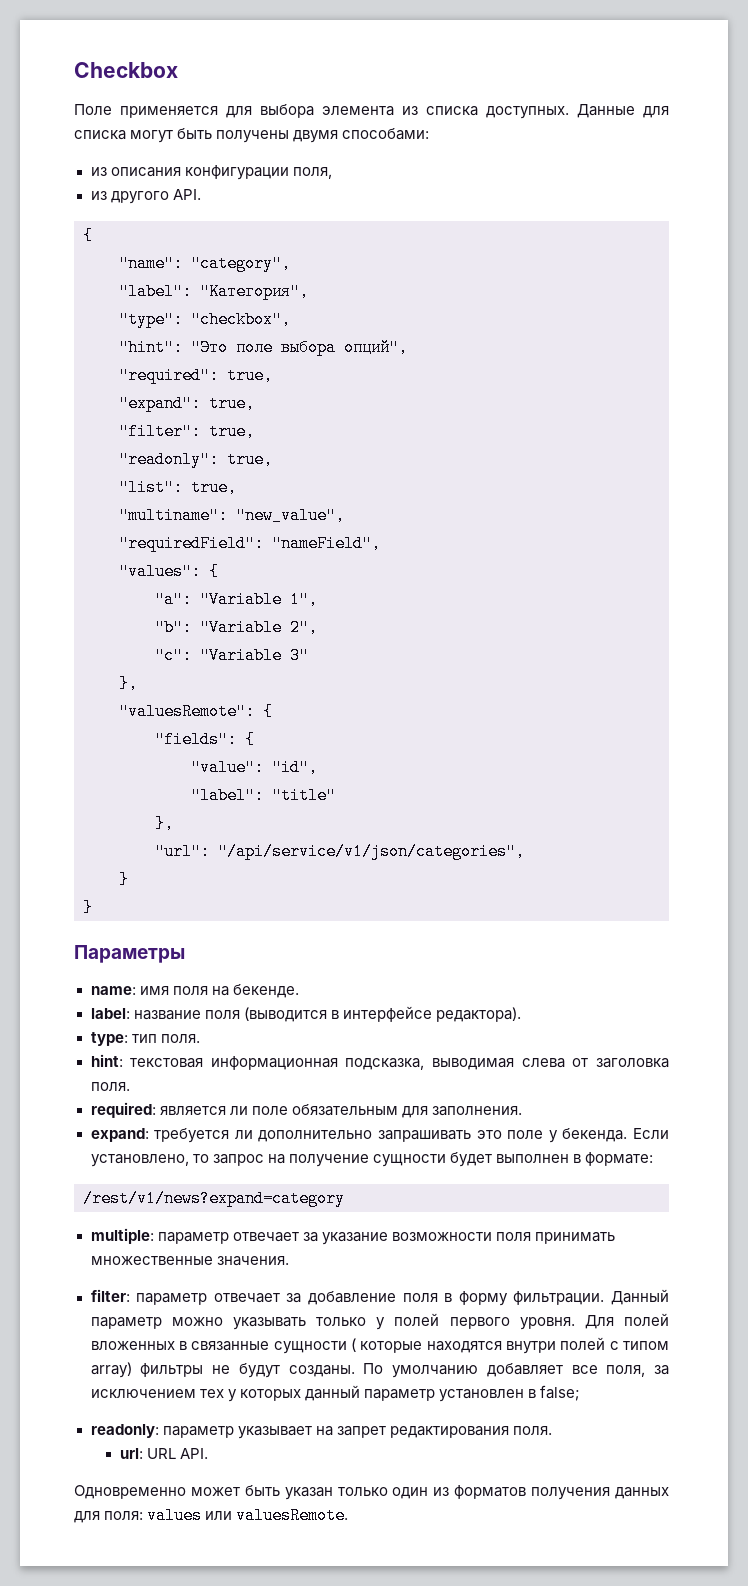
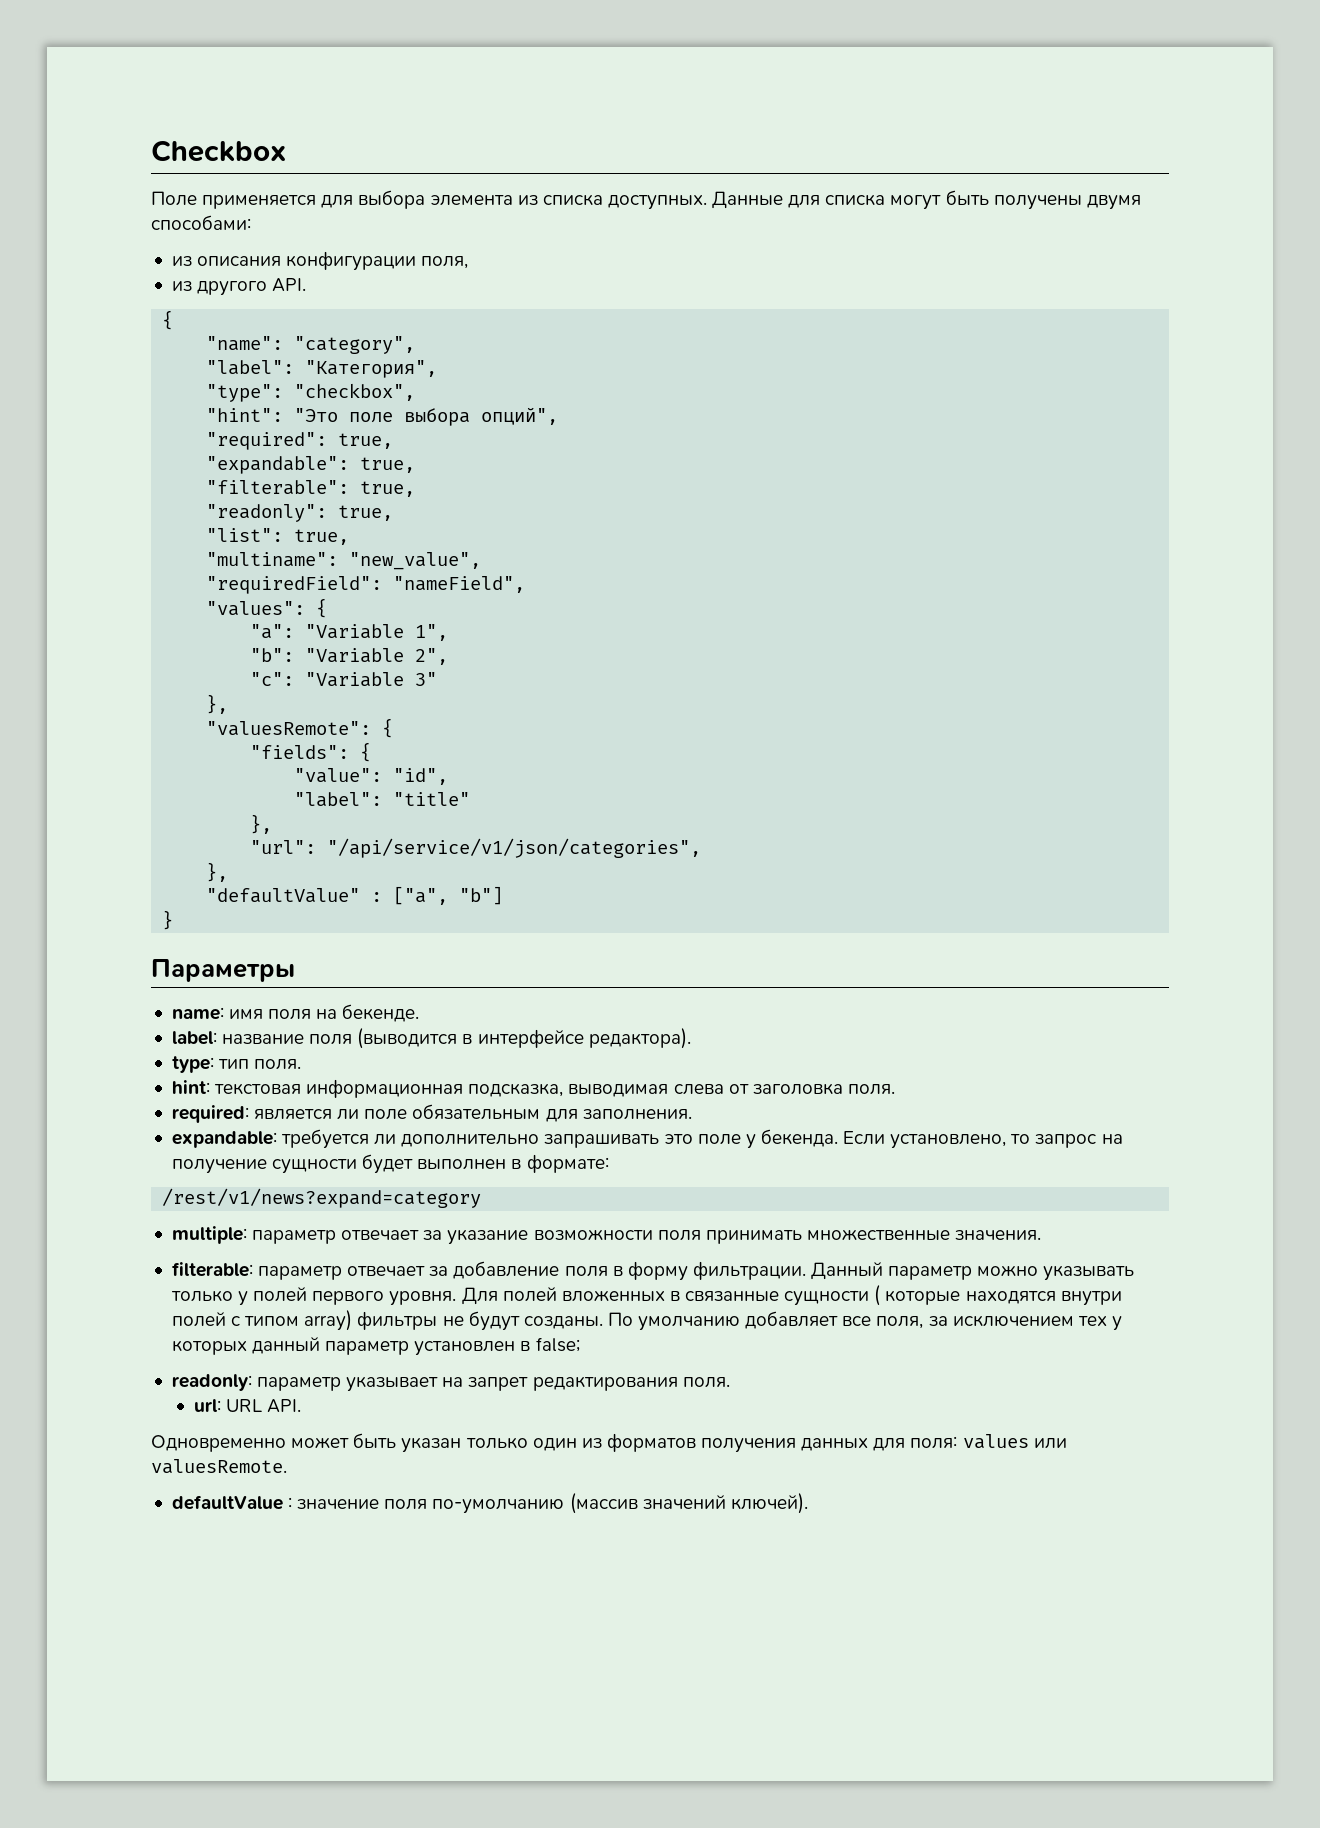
[119,395,255,412] [119,423,201,440] "expand": true, // "filter": -> [206,456,416,474] [206,480,350,495] "expandable": true, // "filterable":
[119,871,129,888] } -> [206,862,229,882] [206,886,504,905] }, // "defaultValue" : ["a", "b"]
[90,1128,149,1142] expand: -> [171,1131,277,1148] expandable:
[90,1289,130,1302] filter: -> [171,1262,253,1277] filterable:
(349, 1515) none -> [171,1493,808,1514] // defaultValue : значение поля по-умолчанию (массив значений ключей).

